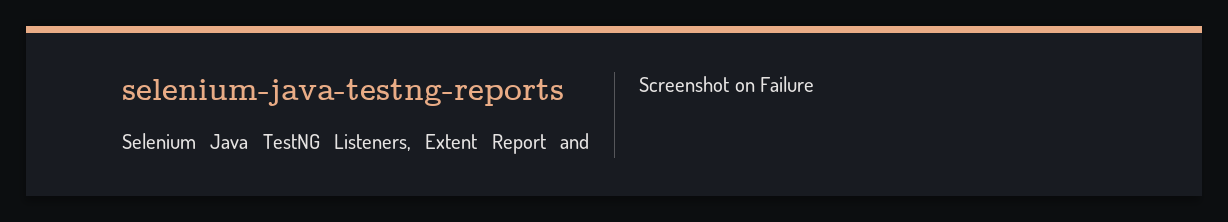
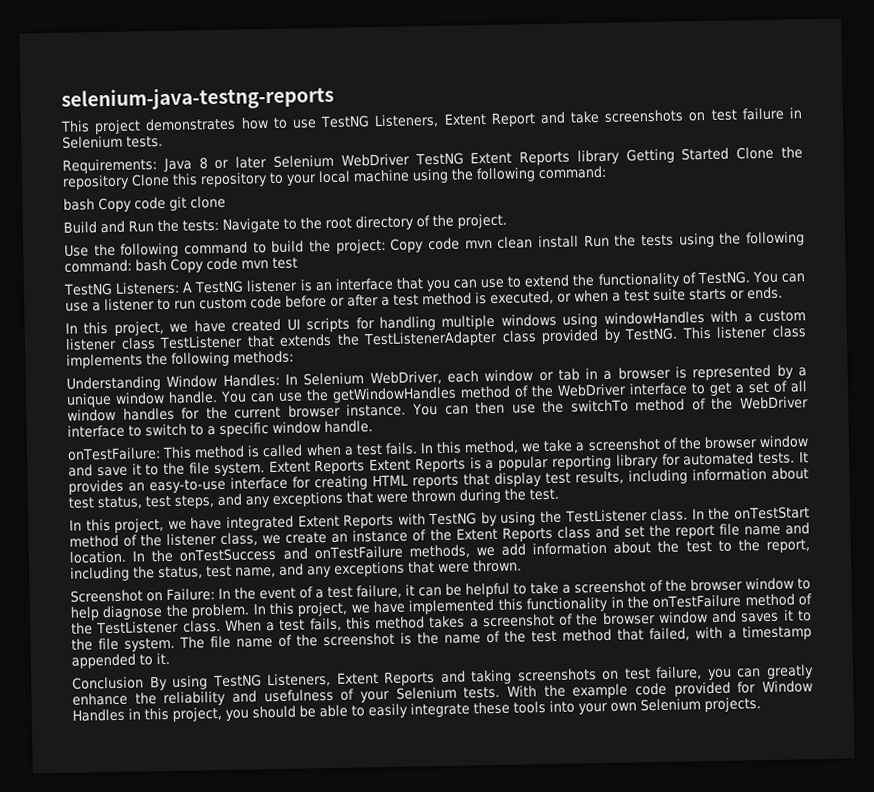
[122,133,249,149] Selenium Java -> [60,117,317,135] This project demonstrates how to use
[639,76,815,92] Screenshot on Failure -> [570,107,802,124] [62,135,163,149] [62,146,804,174] [62,165,607,190] [63,195,226,213] [63,213,507,234] [64,231,805,258] [64,257,298,273] [63,270,806,296] [65,286,783,312] [65,310,806,336] [65,325,806,351] [66,350,294,369] [66,364,807,392] [66,380,807,408] [67,396,809,422] [67,420,373,438] [67,435,809,461] [68,451,809,477] [68,467,809,495] [68,488,559,510] [69,506,811,533] [69,522,810,548] [69,539,810,564] [70,559,522,582] [70,577,812,603] [70,593,812,621] [71,609,813,635] [71,625,812,652] [71,652,170,669] [72,664,814,691] [72,680,813,707] [72,697,761,722] take screenshots on test failure in Selenium tests. // Requirements: Java 8 or later Selenium WebDriver TestNG Extent Reports library Getting Started Clone the repository Clone this repository to your local machine using the following command: // bash Copy code git clone // Build and Run the tests: Navigate to the root directory of the project. // Use the following command to build the project: Copy code mvn clean install Run the tests using the following command: bash Copy code mvn test // TestNG Listeners: A TestNG listener is an interface that you can use to extend the functionality of TestNG. You can use a listener to run custom code before or after a test method is executed, or when a test suite starts or ends. // In this project, we have created UI scripts for handling multiple windows using windowHandles with a custom listener class TestListener that extends the TestListenerAdapter class provided by TestNG. This listener class implements the following methods: // Understanding Window Handles: In Selenium WebDriver, each window or tab in a browser is represented by a unique window handle. You can use the getWindowHandles method of the WebDriver interface to get a set of all window handles for the current browser instance. You can then use the switchTo method of the WebDriver interface to switch to a specific window handle. // onTestFailure: This method is called when a test fails. In this method, we take a screenshot of the browser window and save it to the file system. Extent Reports Extent Reports is a popular reporting library for automated tests. It provides an easy-to-use interface for creating HTML reports that display test results, including information about test status, test steps, and any exceptions that were thrown during the test. // In this project, we have integrated Extent Reports with TestNG by using the TestListener class. In the onTestStart method of the listener class, we create an instance of the Extent Reports class and set the report file name and location. In the onTestSuccess and onTestFailure methods, we add information about the test to the report, including the status, test name, and any exceptions that were thrown. // Screenshot on Failure: In the event of a test failure, it can be helpful to take a screenshot of the browser window to help diagnose the problem. In this project, we have implemented this functionality in the onTestFailure method of the TestListener class. When a test fails, this method takes a screenshot of the browser window and saves it to the file system. The file name of the screenshot is the name of the test method that failed, with a timestamp appended to it. // Conclusion By using TestNG Listeners, Extent Reports and taking screenshots on test failure, you can greatly enhance the reliability and usefulness of your Selenium tests. With the example code provided for Window Handles in this project, you should be able to easily integrate these tools into your own Selenium projects.

